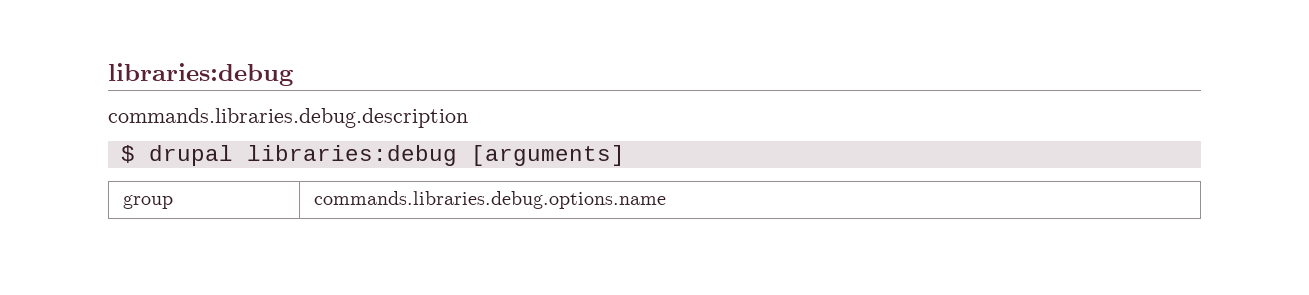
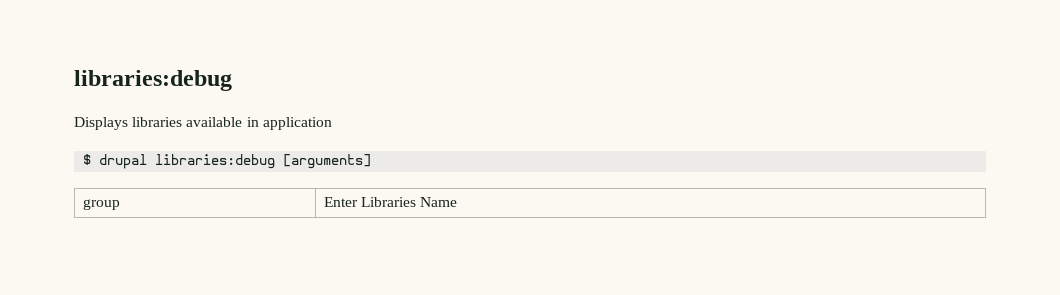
[108,108,468,128] commands.libraries.debug.description -> [74,117,332,130] Displays libraries available in application
[314,191,667,209] commands.libraries.debug.options.name -> [323,197,458,207] Enter Libraries Name

